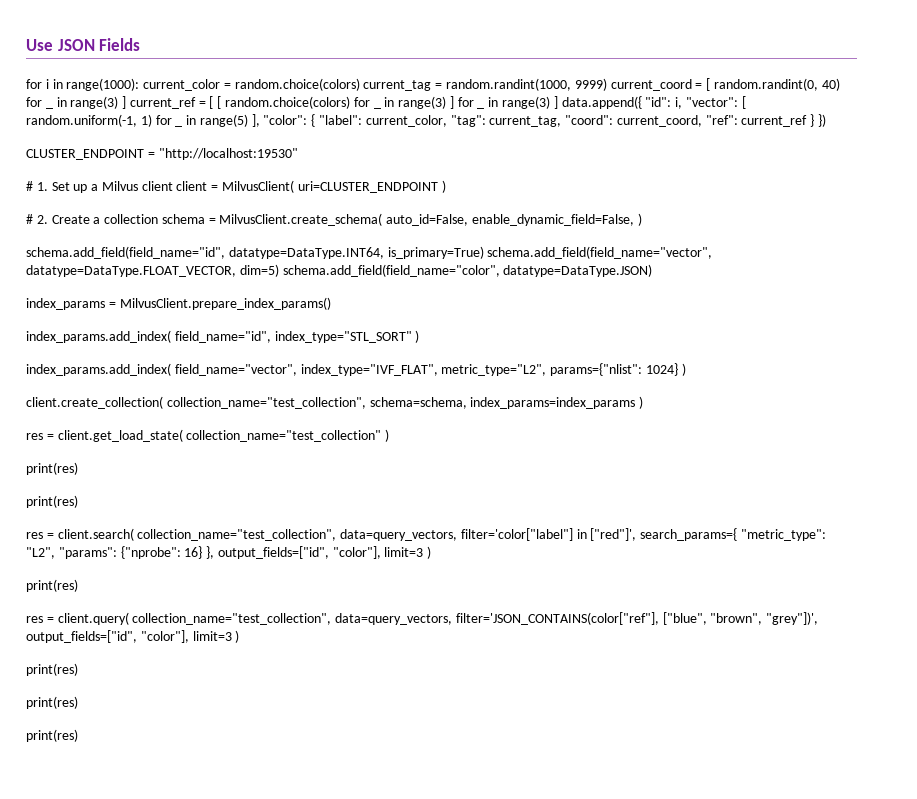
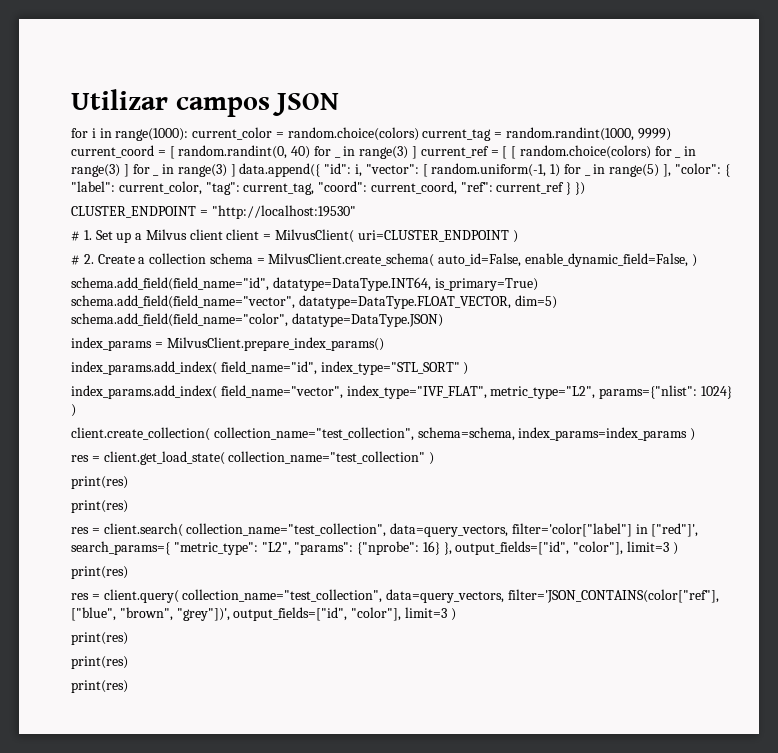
[26,39,53,51] Use -> [71,89,270,117] Utilizar campos
[99,38,141,51] Fields -> (340, 104) none

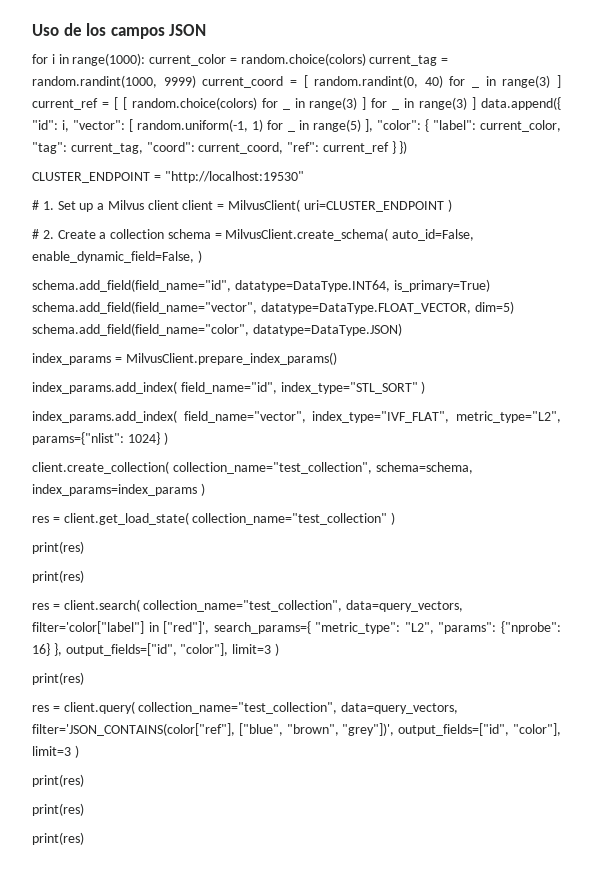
[71,89,168,110] Utilizar -> [32,23,107,36] Uso de los

